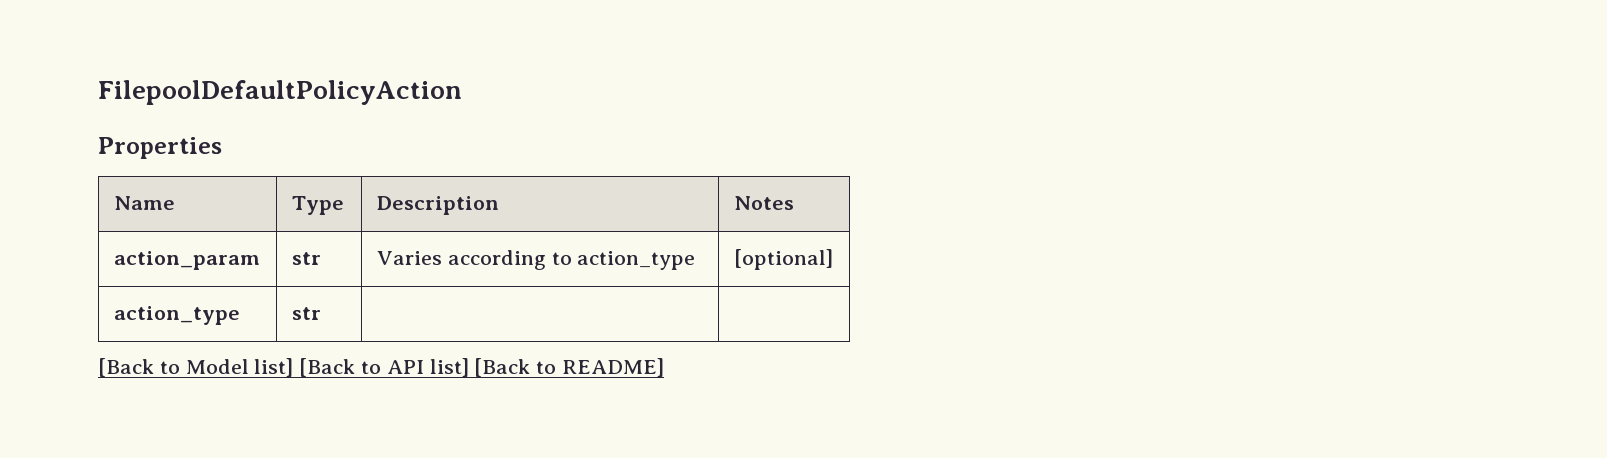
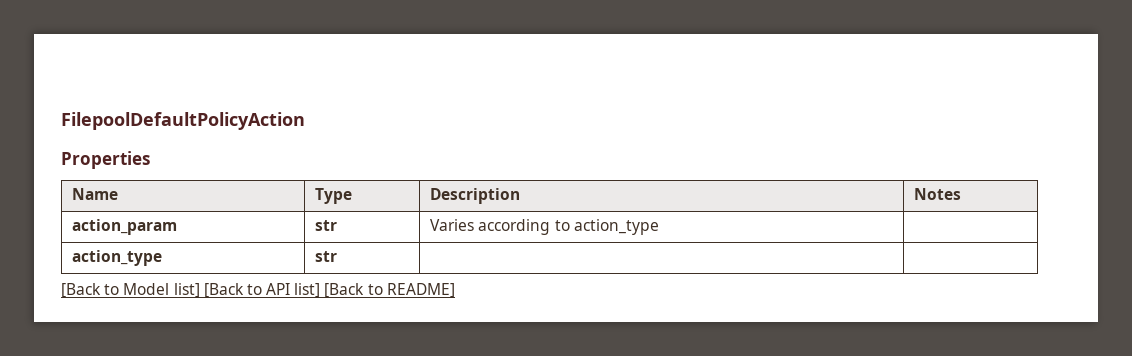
[733,249,833,270] [optional] -> (659, 227) none

